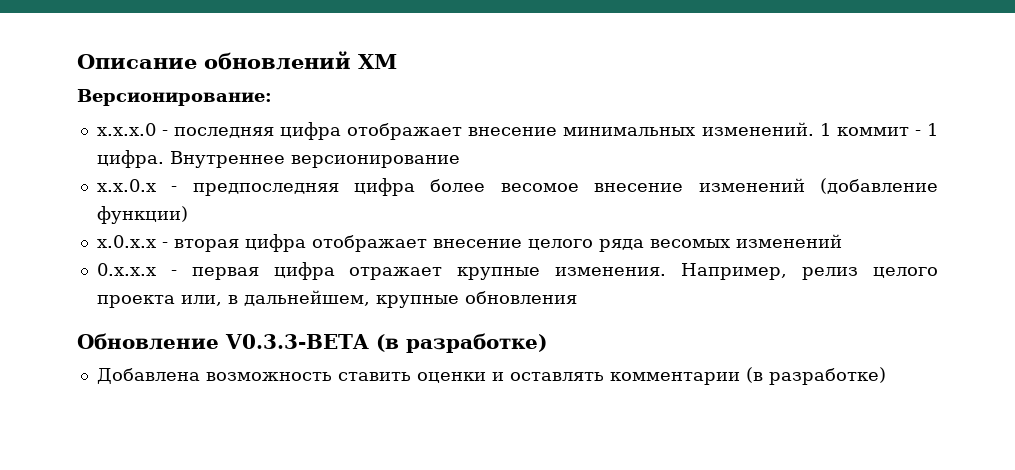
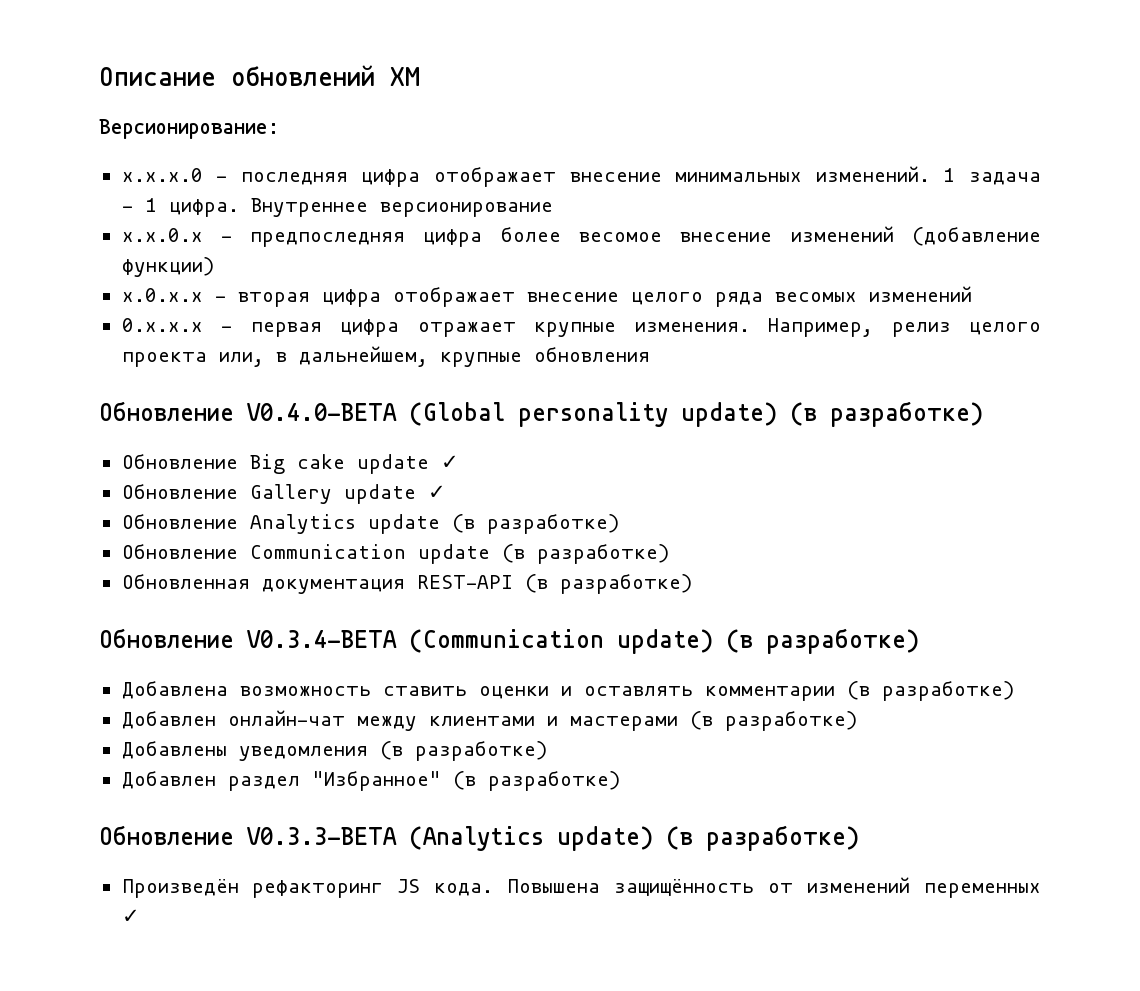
[836,127,909,136] коммит -> [969,172,1042,185] задача
[225,334,369,349] V0.3.3-BETA -> [247,401,983,427] [121,454,459,474] [121,484,446,504] [121,514,619,534] [121,544,669,564] [121,574,692,594] [99,628,713,654] V0.4.0-BETA (Global personality update) (в разработке) // Обновление Big cake update ✓ // Обновление Gallery update ✓ // Обновление Analytics update (в разработке) // Обновление Communication update (в разработке) // Обновленная документация REST-API (в разработке) // Обновление V0.3.4-BETA (Communication update)
(886, 376) none -> [121,710,857,731] [121,741,547,761] [121,771,620,791] [99,825,859,851] [121,877,1041,898] [121,909,140,923] // Добавлен онлайн-чат между клиентами и мастерами (в разработке) // Добавлены уведомления (в разработке) // Добавлен раздел "Избранное" (в разработке) // Обновление V0.3.3-BETA (Analytics update) (в разработке) // Произведён рефакторинг JS кода. Повышена защищённость от изменений переменных ✓

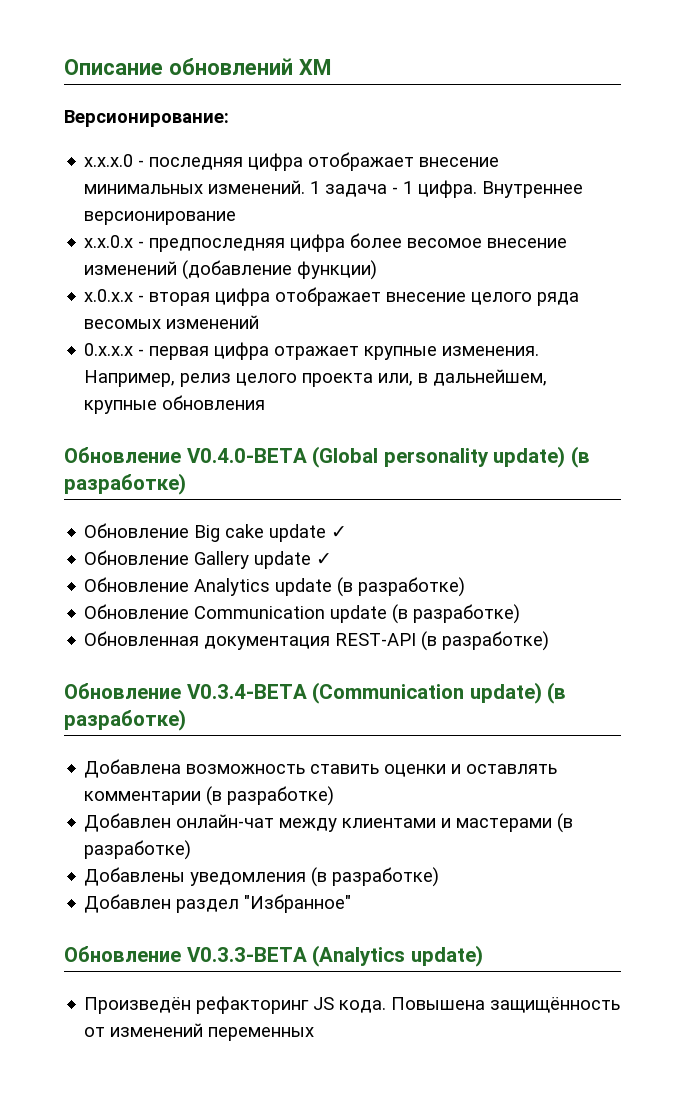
[452,771,620,791] (в разработке) -> (352, 903) none
[666,825,859,851] (в разработке) -> (483, 956) none
[121,909,140,923] ✓ -> (315, 1034) none

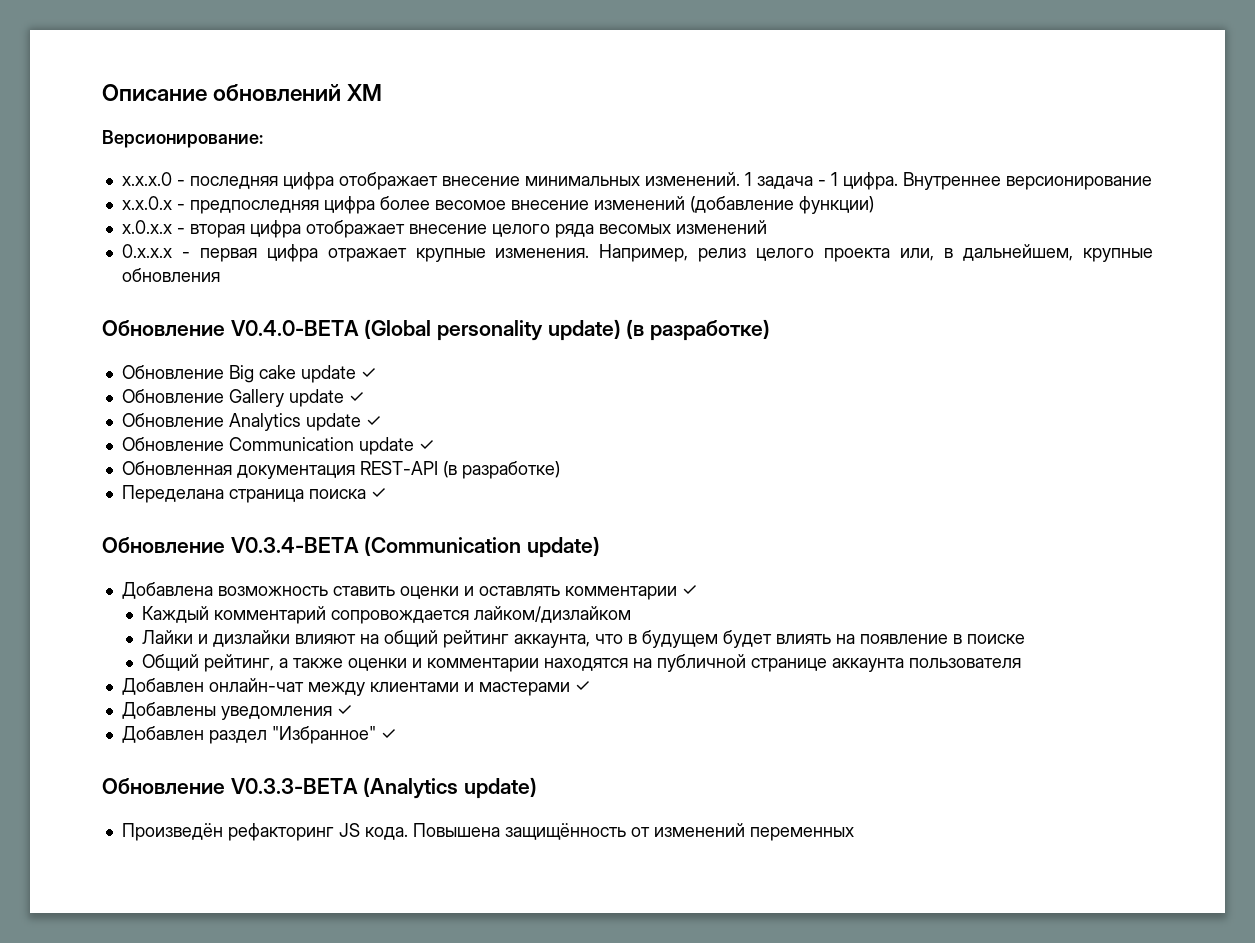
[337,577,466,597] (в разработке) -> [365,416,381,427] ✓
[392,604,521,624] (в разработке) -> [418,440,434,451] ✓
(550, 641) none -> [121,485,386,503] // Переделана страница поиска ✓
[547,682,567,704] [64,709,186,731] (в разработке) -> (601, 547) none
[206,786,335,806] (в разработке) -> [681,585,697,596] [141,606,631,624] [141,630,1025,648] [141,654,1021,672] ✓ // Каждый комментарий сопровождается лайком/дизлайком // Лайки и дизлайки влияют на общий рейтинг аккаунта, что в будущем будет влиять на появление в поиске // Общий рейтинг, а также оценки и комментарии находятся на публичной странице аккаунта пользователя
[557,813,574,833] [84,840,192,860] (в разработке) -> [574,681,590,692] ✓
[311,867,440,887] (в разработке) -> [336,705,352,716] ✓
(352, 903) none -> [380,729,396,740] ✓

